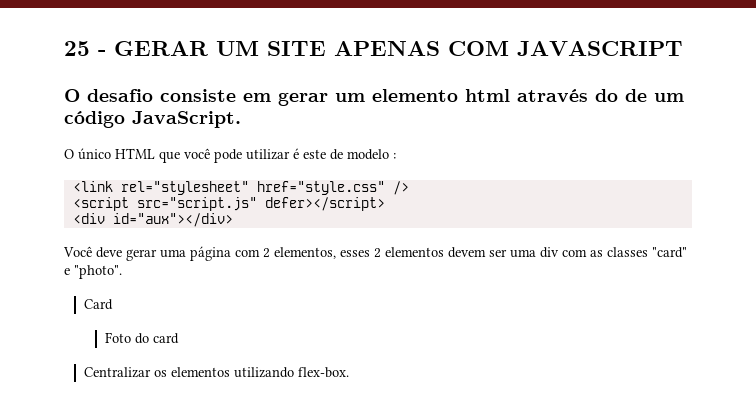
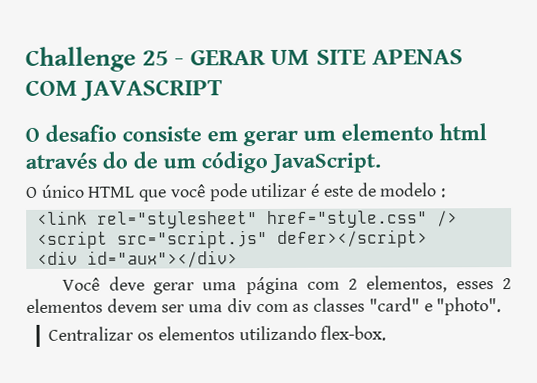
(64, 48) none -> [25,46,136,72] Challenge
[84,299,114,310] [104,332,179,344] // Card // Foto do card -> (502, 306) none

